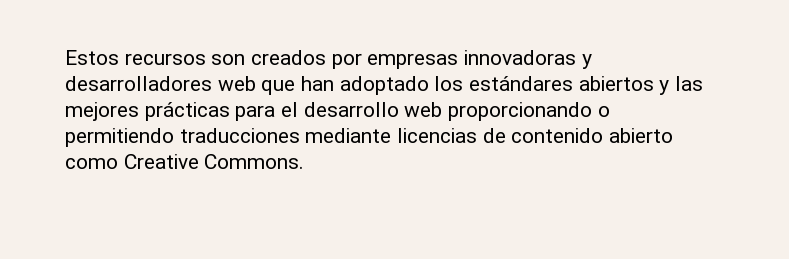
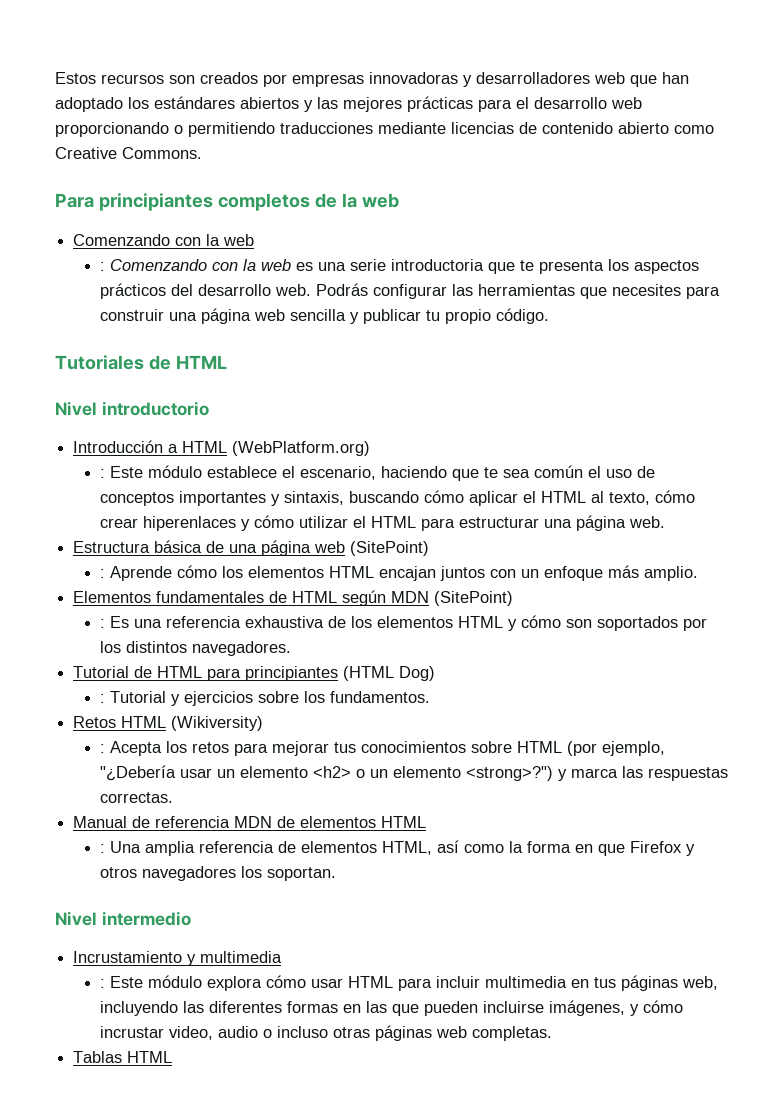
(305, 161) none -> [55,193,399,211] [73,234,255,246] [100,259,700,274] [100,283,721,299] [100,308,550,324] [55,355,227,370] [55,401,209,416] [73,440,371,456] [100,465,656,481] [100,490,696,506] [100,515,666,531] [73,540,430,556] [100,565,699,581] [73,590,514,606] [100,615,708,631] [100,641,292,656] [73,666,436,681] [100,691,431,706] [73,716,264,731] [100,741,666,756] [100,765,729,781] [100,792,174,803] [73,816,427,828] [100,840,696,856] [100,866,337,881] [55,911,191,926] [73,951,283,966] [100,975,719,991] [100,1000,684,1016] [100,1025,553,1041] [73,1051,173,1063] // Para principiantes completos de la web // Comenzando con la web // : Comenzando con la web es una serie introductoria que te presenta los aspectos prácticos del desarrollo web. Podrás configurar las herramientas que necesites para construir una página web sencilla y publicar tu propio código. // Tutoriales de HTML // Nivel introductorio // Introducción a HTML (WebPlatform.org) // : Este módulo establece el escenario, haciendo que te sea común el uso de conceptos importantes y sintaxis, buscando cómo aplicar el HTML al texto, cómo crear hiperenlaces y cómo utilizar el HTML para estructurar una página web. // Estructura básica de una página web (SitePoint) // : Aprende cómo los elementos HTML encajan juntos con un enfoque más amplio. // Elementos fundamentales de HTML según MDN (SitePoint) // : Es una referencia exhaustiva de los elementos HTML y cómo son soportados por los distintos navegadores. // Tutorial de HTML para principiantes (HTML Dog) // : Tutorial y ejercicios sobre los fundamentos. // Retos HTML (Wikiversity) // : Acepta los retos para mejorar tus conocimientos sobre HTML (por ejemplo, "¿Debería usar un elemento <h2> o un elemento <strong>?") y marca las respuestas correctas. // Manual de referencia MDN de elementos HTML // : Una amplia referencia de elementos HTML, así como la forma en que Firefox y otros navegadores los soportan. // Nivel intermedio // Incrustamiento y multimedia // : Este módulo explora cómo usar HTML para incluir multimedia en tus páginas web, incluyendo las diferentes formas en las que pueden incluirse imágenes, y cómo incrustar video, audio o incluso otras páginas web completas. // Tablas HTML

